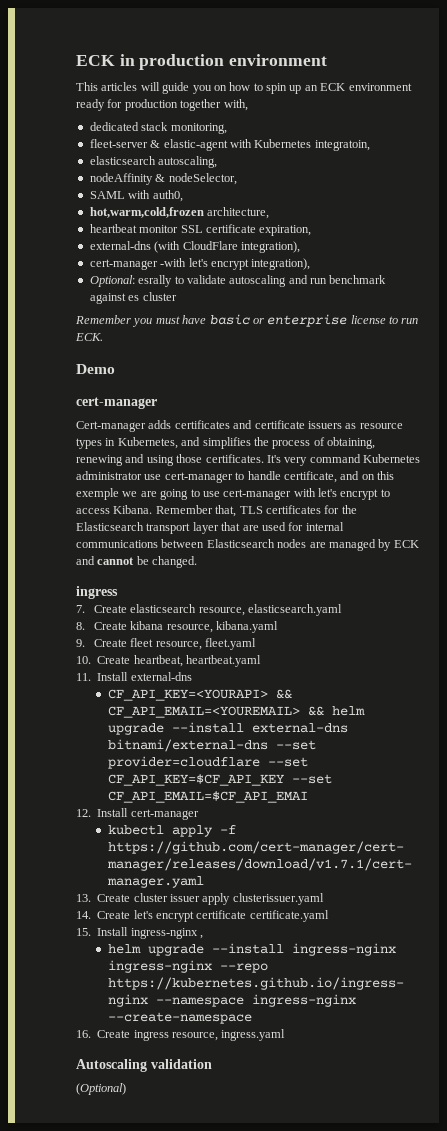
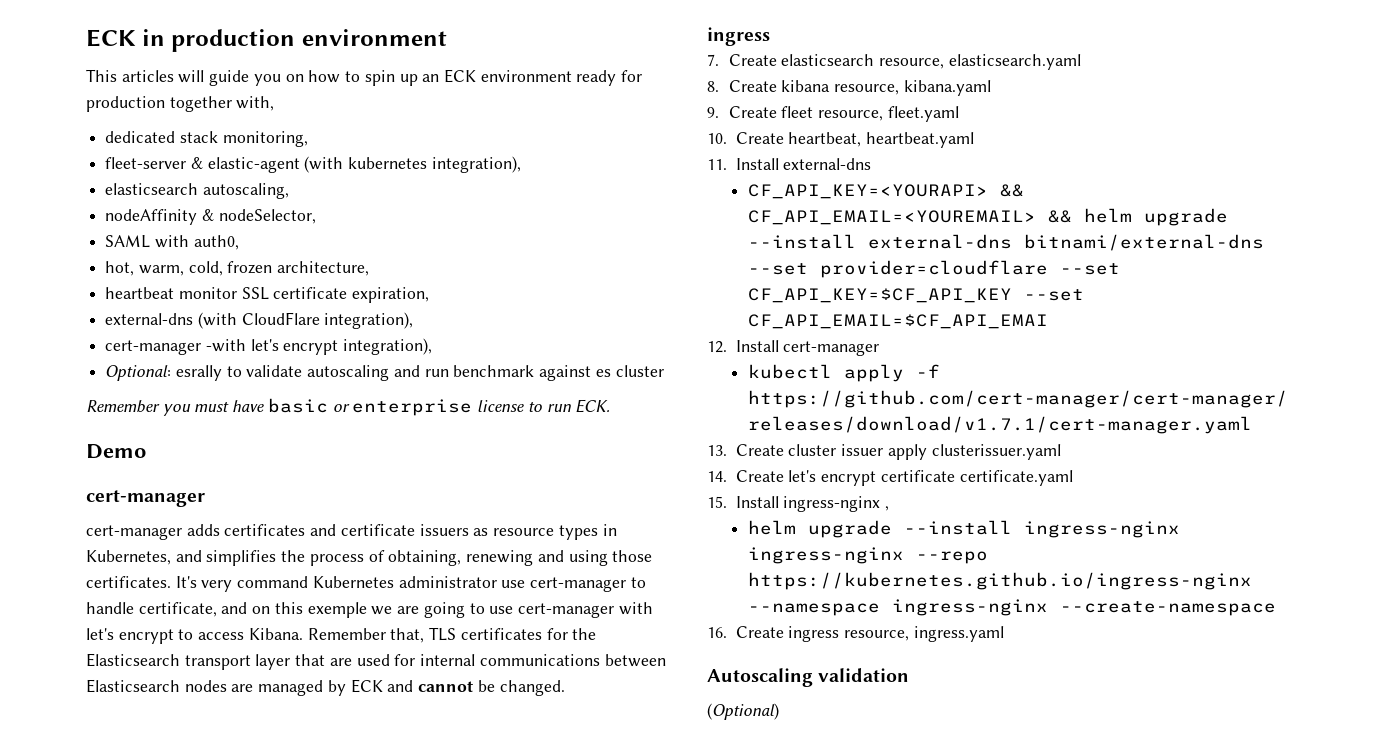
[229,139,370,151] with Kubernetes integratoin, -> [304,156,521,173] (with kubernetes integration),
[89,207,204,218] hot,warm,cold,frozen -> [105,261,273,276] hot, warm, cold, frozen
[76,421,146,432] Cert-manager -> [86,525,182,540] cert-manager

